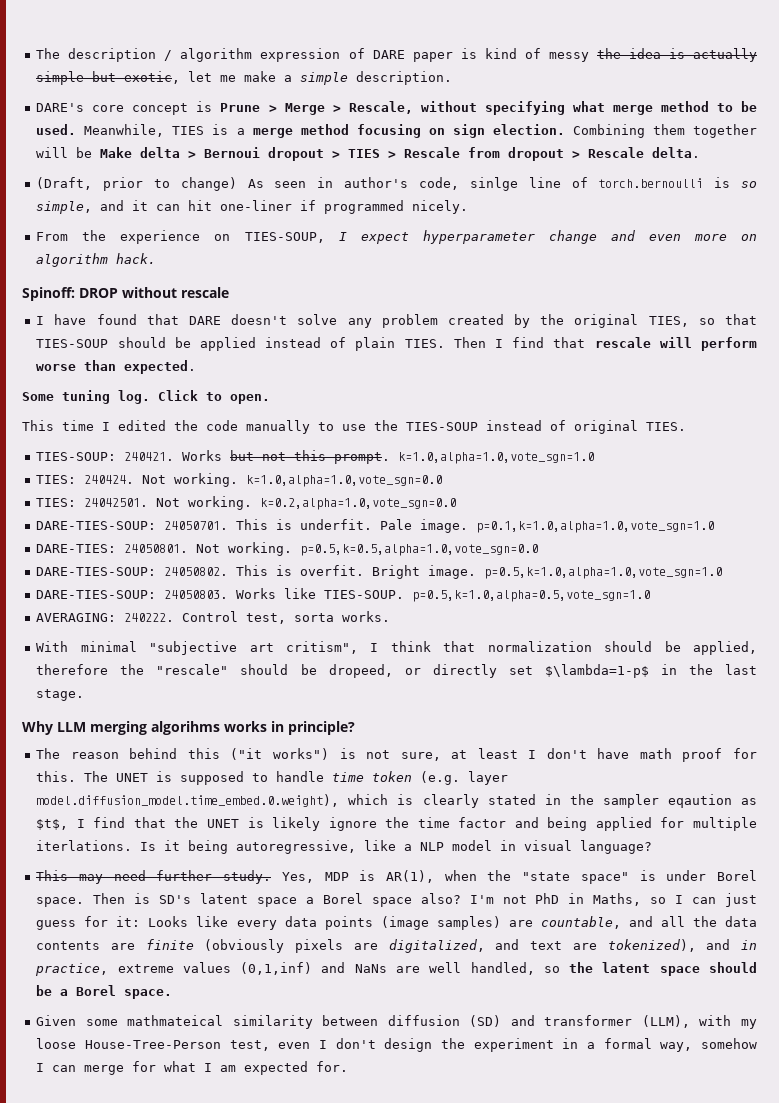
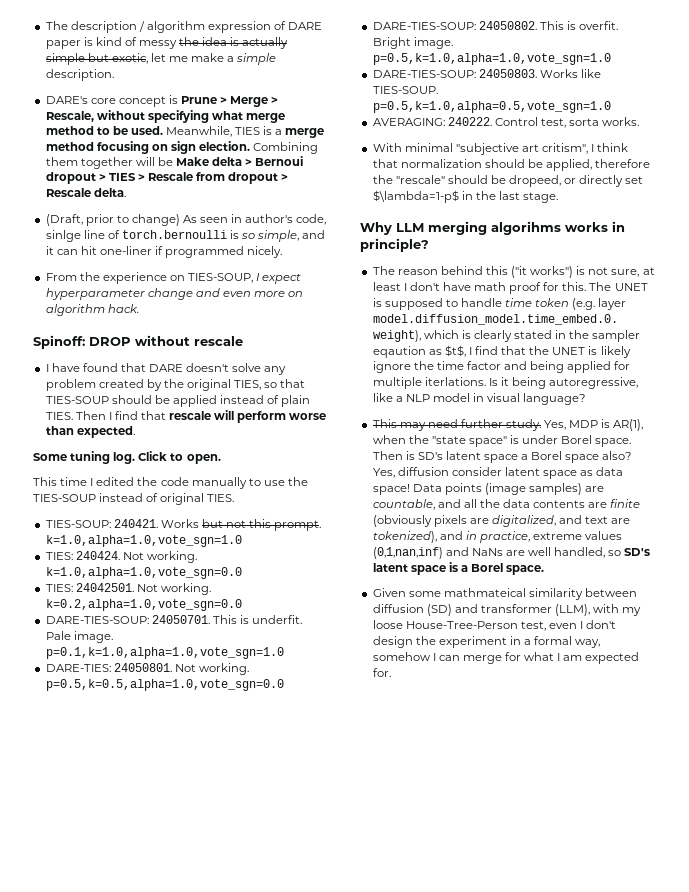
[469,893,758,907] [36,916,317,930] I'm not PhD in Maths, so I can just guess for it: Looks like every data -> [372,467,624,479] [372,484,442,495] Yes, diffusion consider latent space as data space! Data
[240,962,313,975] (0,1,inf) -> [372,547,443,559] (0,1,nan,inf)
[569,962,757,976] [36,985,53,996] the latent space should be -> [624,548,651,556] [372,562,458,575] SD's latent space is

